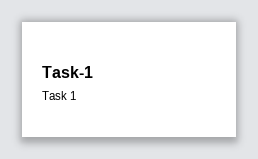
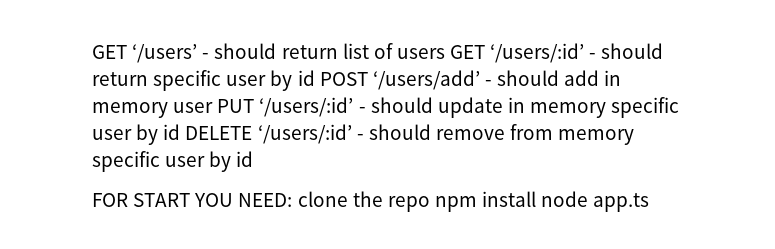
[42,66,93,78] [42,91,77,100] Task-1 // Task 1 -> [92,43,664,63] [92,70,622,91] [92,97,680,118] [92,124,635,145] [92,151,254,172] [92,191,650,212] GET ‘/users’ - should return list of users GET ‘/users/:id’ - should return specific user by id POST ‘/users/add’ - should add in memory user PUT ‘/users/:id’ - should update in memory specific user by id DELETE ‘/users/:id’ - should remove from memory specific user by id // FOR START YOU NEED: clone the repo npm install node app.ts

